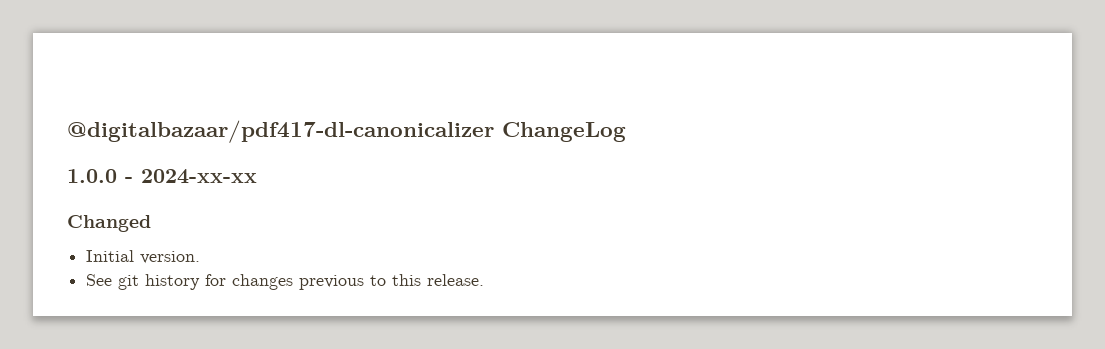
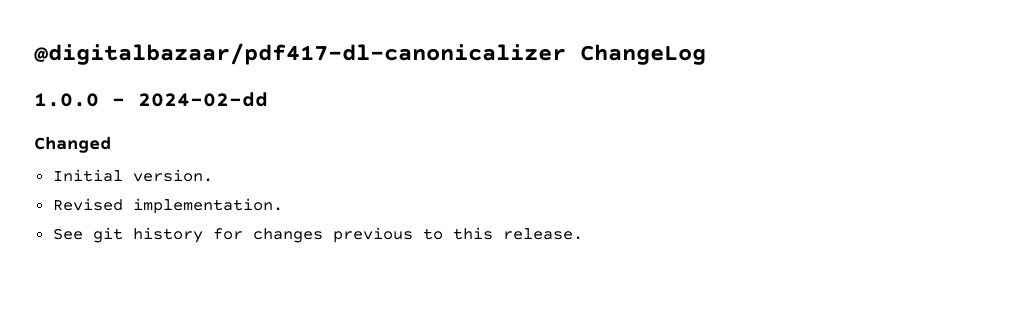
[141,169,257,184] 2024-xx-xx -> [138,92,268,107] 2024-02-dd
(201, 257) none -> [52,198,283,214] // Revised implementation.

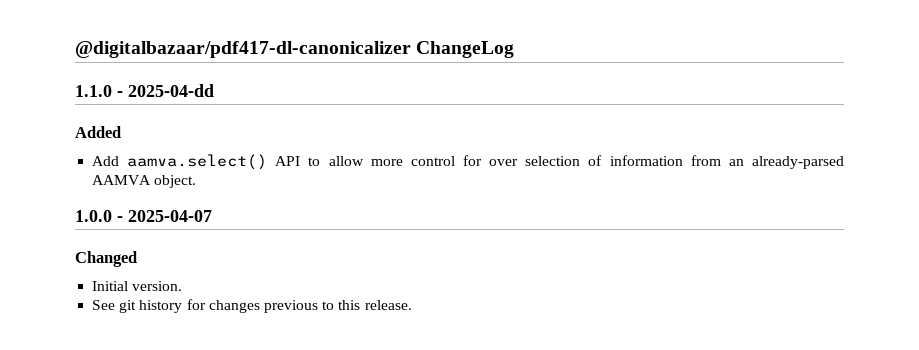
(706, 54) none -> [75,84,214,97] [75,126,121,138] [92,154,845,170] [92,175,197,188] // 1.1.0 - 2025-04-dd // Added // Add aamva.select() API to allow more control for over selection of information from an already-parsed AAMVA object.
[138,92,268,107] 2024-02-dd -> [128,210,212,222] 2025-04-07
[52,198,283,214] // Revised implementation. -> (183, 286) none

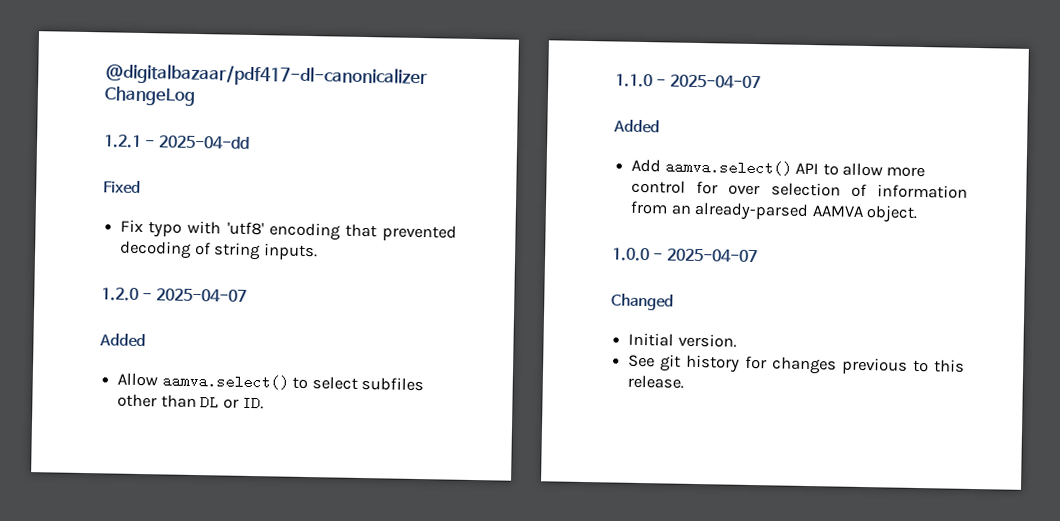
(515, 49) none -> [103,134,250,149] [103,180,141,194] [120,219,457,242] [119,240,318,261] [101,287,247,302] [99,333,146,348] [117,372,424,392] [117,393,264,411] // 1.2.1 - 2025-04-dd // Fixed // Fix typo with 'utf8' encoding that prevented decoding of string inputs. // 1.2.0 - 2025-04-07 // Added // Allow aamva.select() to select subfiles other than DL or ID.
[128,84,214,97] 2025-04-dd -> [669,74,761,89] 2025-04-07

